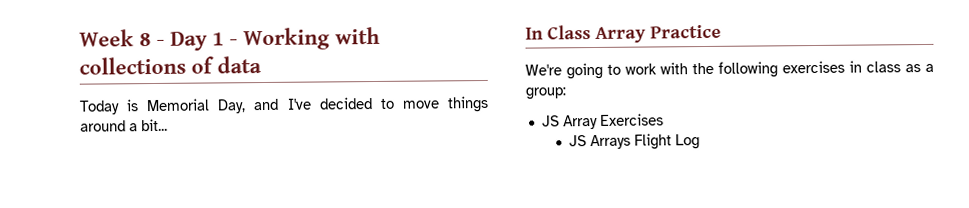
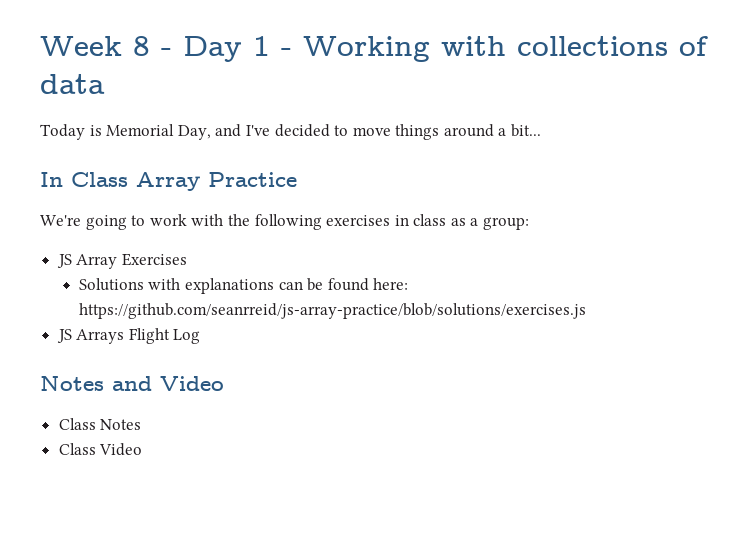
[569,133,701,150] JS Arrays Flight Log -> [78,278,409,294] [78,303,586,319] [56,328,201,344] [40,376,224,391] [58,418,142,430] [58,443,143,456] Solutions with explanations can be found here: https://github.com/seanrreid/js-array-practice/blob/solutions/exercises.js // JS Arrays Flight Log // Notes and Video // Class Notes // Class Video

